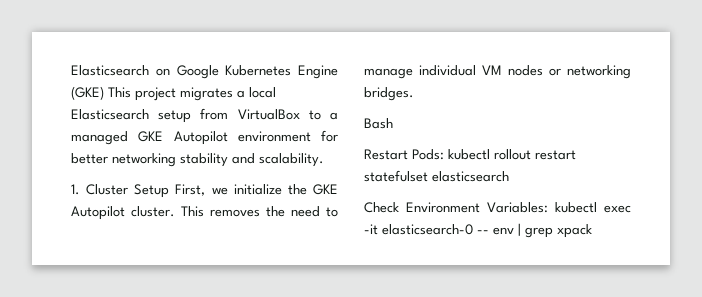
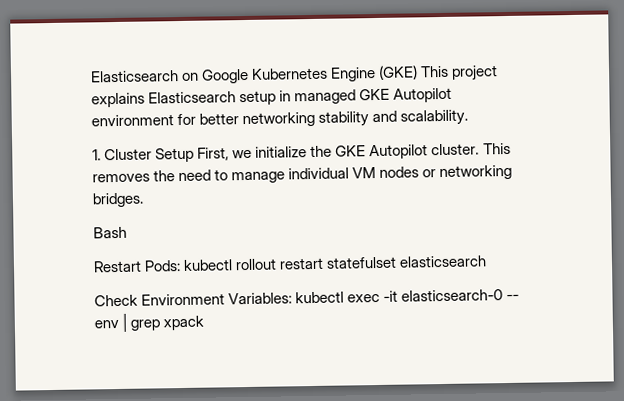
[180,87,276,101] [71,108,338,123] migrates a local Elasticsearch setup from VirtualBox to a -> [91,90,292,108] explains Elasticsearch setup in

